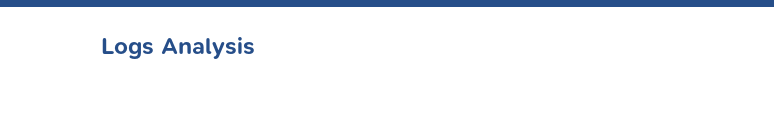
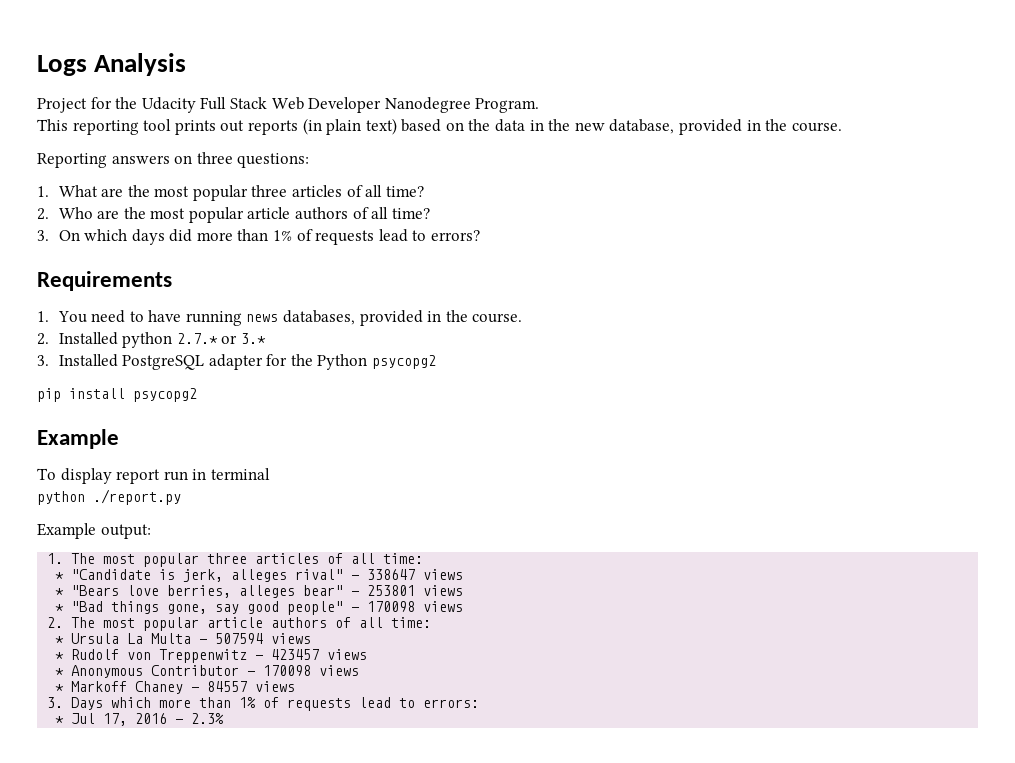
(255, 48) none -> [37,97,540,113] [37,118,842,135] [37,152,310,168] [37,185,424,201] [37,207,430,223] [37,229,480,245] [37,271,172,291] [37,310,523,326] [37,332,266,348] [37,354,437,370] [37,388,197,402] [37,429,119,449] [37,468,270,484] [37,489,181,505] [37,523,151,539] [47,553,424,567] [55,569,464,582] [55,585,464,598] [55,601,464,615] [47,617,432,631] [55,633,312,644] [55,649,368,663] [55,665,360,678] [55,681,296,694] [47,697,480,711] [55,713,225,726] // Project for the Udacity Full Stack Web Developer Nanodegree Program. // This reporting tool prints out reports (in plain text) based on the data in the new database, provided in the course. // Reporting answers on three questions: // 1. What are the most popular three articles of all time? // 2. Who are the most popular article authors of all time? // 3. On which days did more than 1% of requests lead to errors? // Requirements // 1. You need to have running news databases, provided in the course. // 2. Installed python 2.7.* or 3.* // 3. Installed PostgreSQL adapter for the Python psycopg2 // pip install psycopg2 // Example // To display report run in terminal // python ./report.py // Example output: // 1. The most popular three articles of all time: // * "Candidate is jerk, alleges rival" - 338647 views // * "Bears love berries, alleges bear" - 253801 views // * "Bad things gone, say good people" - 170098 views // 2. The most popular article authors of all time: // * Ursula La Multa - 507594 views // * Rudolf von Treppenwitz - 423457 views // * Anonymous Contributor - 170098 views // * Markoff Chaney - 84557 views // 3. Days which more than 1% of requests lead to errors: // * Jul 17, 2016 - 2.3%

